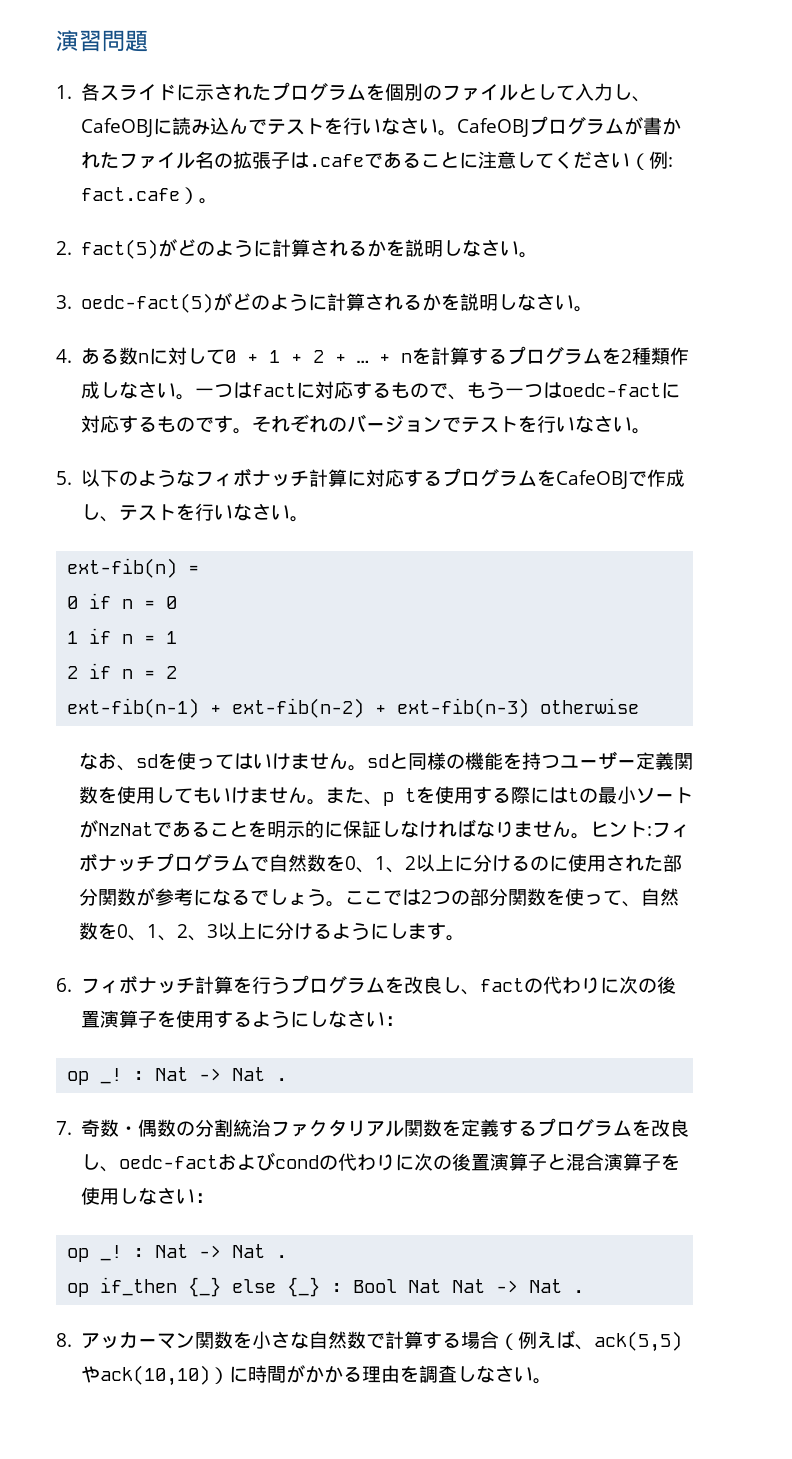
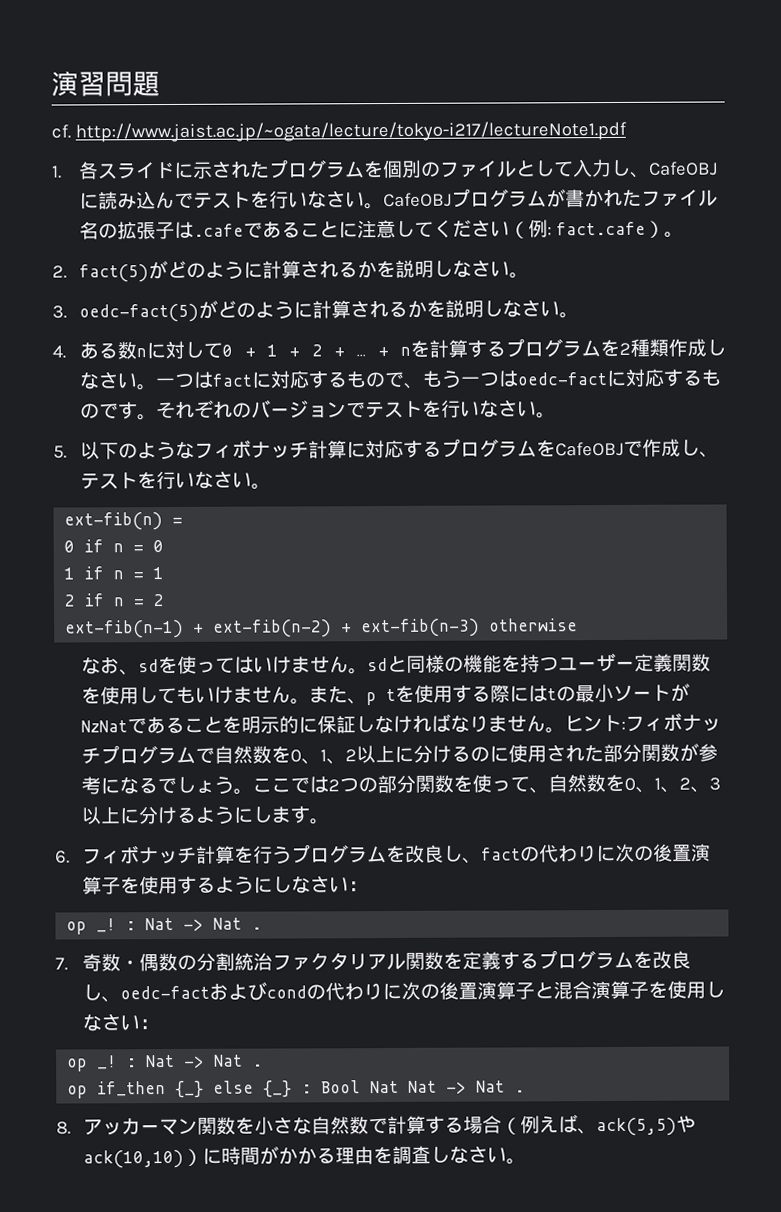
(148, 41) none -> [51,120,627,143] // cf. http://www.jaist.ac.jp/~ogata/lecture/tokyo-i217/lectureNote1.pdf

